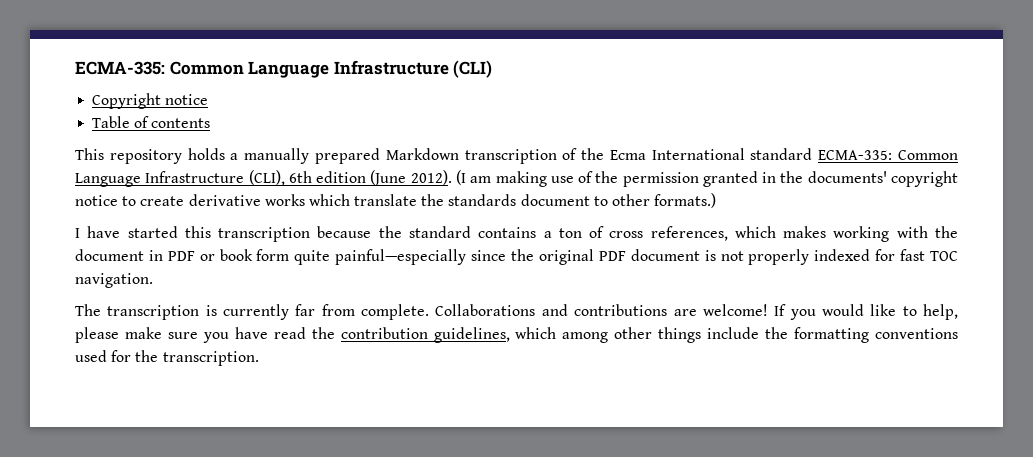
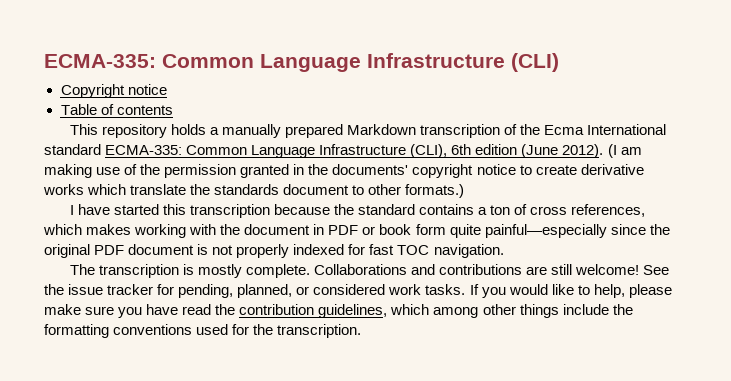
[223,304,355,320] currently far from -> [197,264,242,278] mostly
[702,304,768,316] welcome! -> [551,264,670,275] [44,284,466,298] still welcome! See the issue tracker for pending, planned, or considered work tasks.

